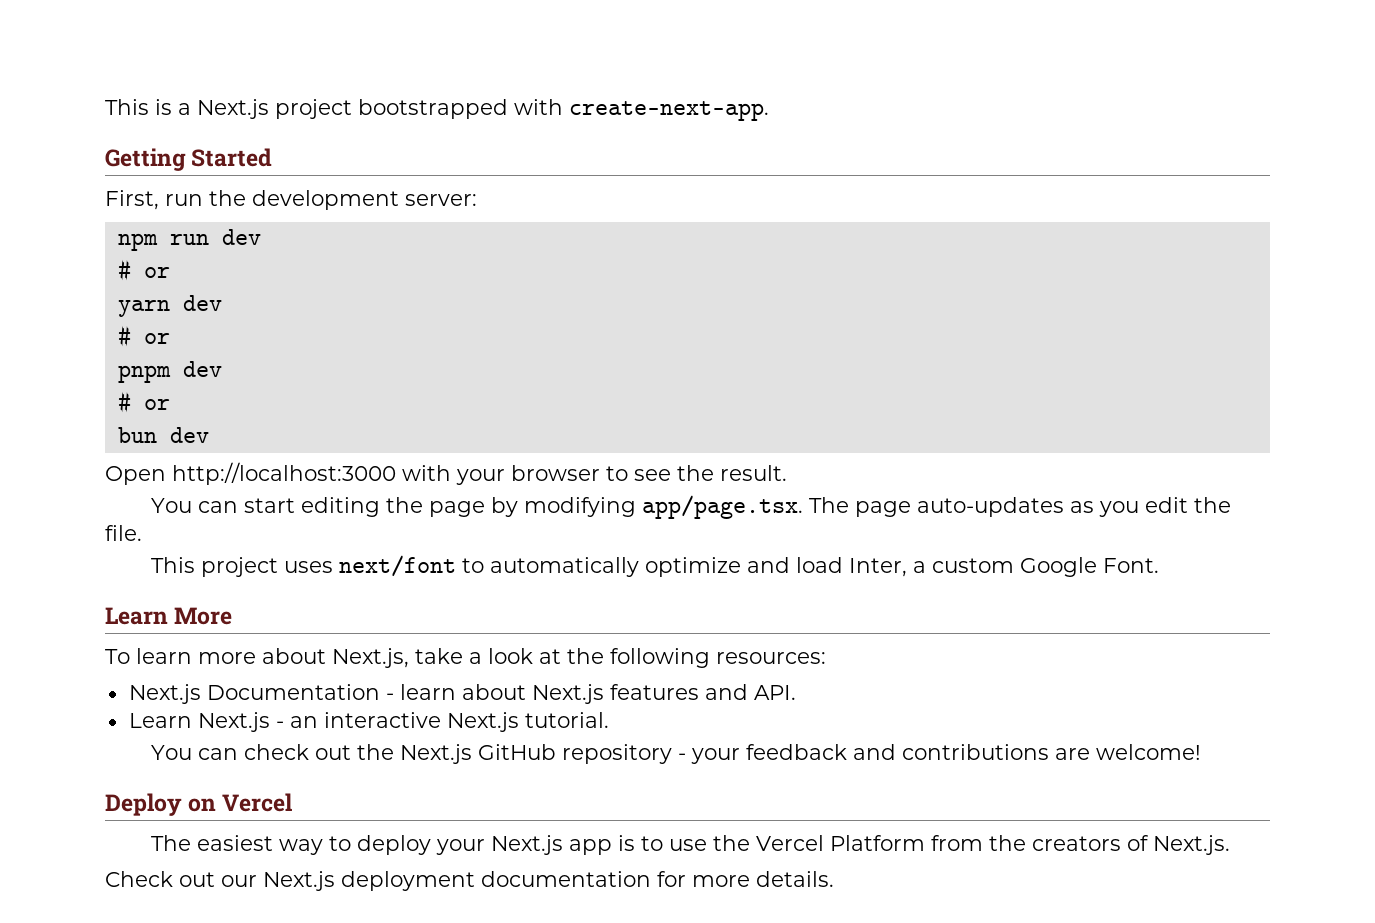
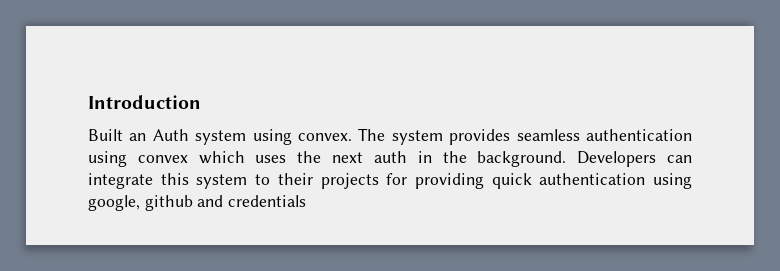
[105,99,769,121] [105,148,273,171] [105,190,477,210] [117,229,261,251] [117,259,170,281] [117,295,222,317] [117,325,170,347] [117,361,222,383] [117,391,170,413] [117,427,209,443] [105,462,787,485] [150,495,1231,519] [105,525,142,541] [150,555,1159,577] [105,607,233,625] [105,648,826,668] [128,684,796,704] [128,712,609,732] [150,744,1201,764] [105,793,293,816] [150,835,1230,855] [105,871,834,891] This is a Next.js project bootstrapped with create-next-app. // Getting Started // First, run the development server: // npm run dev // # or // yarn dev // # or // pnpm dev // # or // bun dev // Open http://localhost:3000 with your browser to see the result. // You can start editing the page by modifying app/page.tsx. The page auto-updates as you edit the file. // This project uses next/font to automatically optimize and load Inter, a custom Google Font. // Learn More // To learn more about Next.js, take a look at the following resources: // Next.js Documentation - learn about Next.js features and API. // Learn Next.js - an interactive Next.js tutorial. // You can check out the Next.js GitHub repository - your feedback and contributions are welcome! // Deploy on Vercel // The easiest way to deploy your Next.js app is to use the Vercel Platform from the creators of Next.js. // Check out our Next.js deployment documentation for more details. -> [88,95,201,109] [88,128,692,145] [88,151,692,167] [88,173,692,189] [88,195,307,211] Introduction // Built an Auth system using convex. The system provides seamless authentication using convex which uses the next auth in the background. Developers can integrate this system to their projects for providing quick authentication using google, github and credentials

